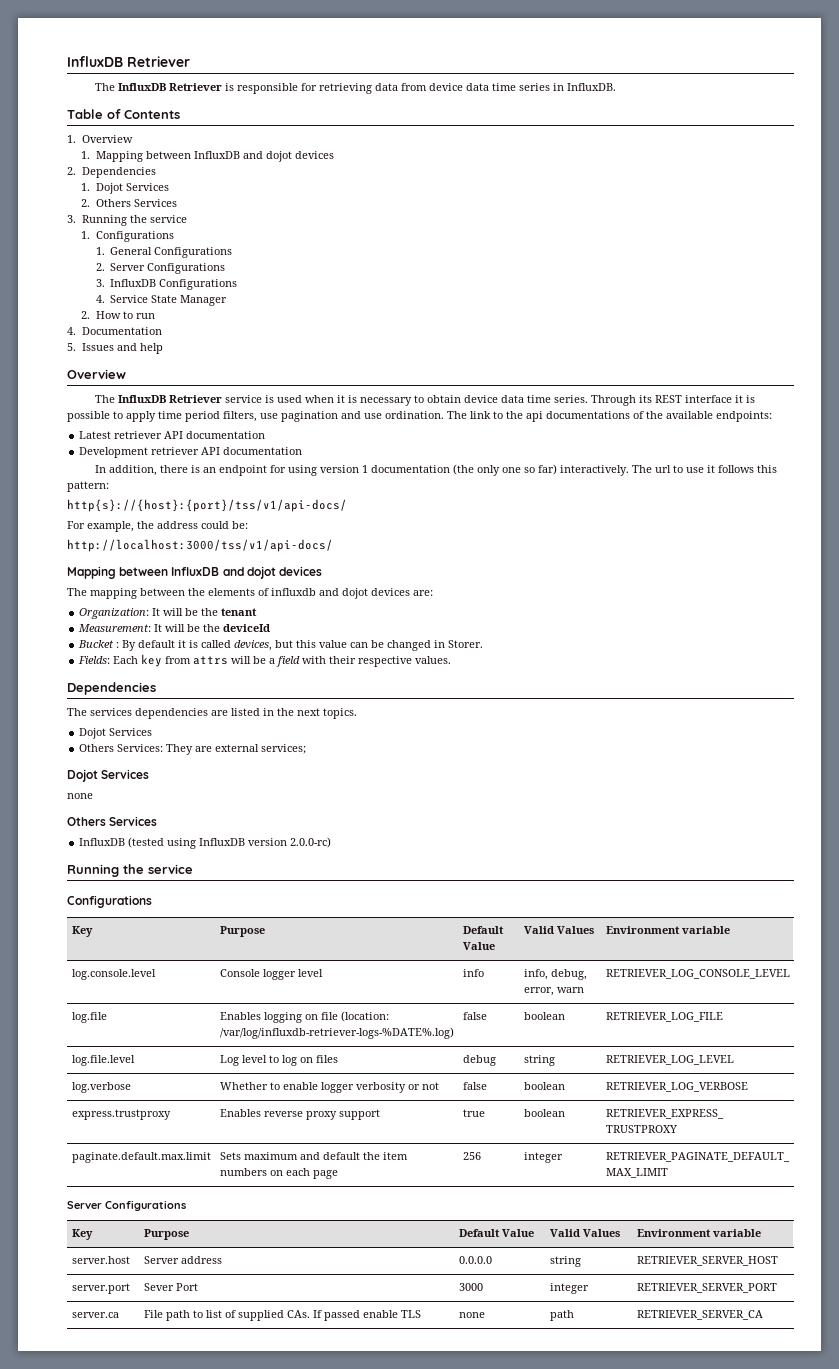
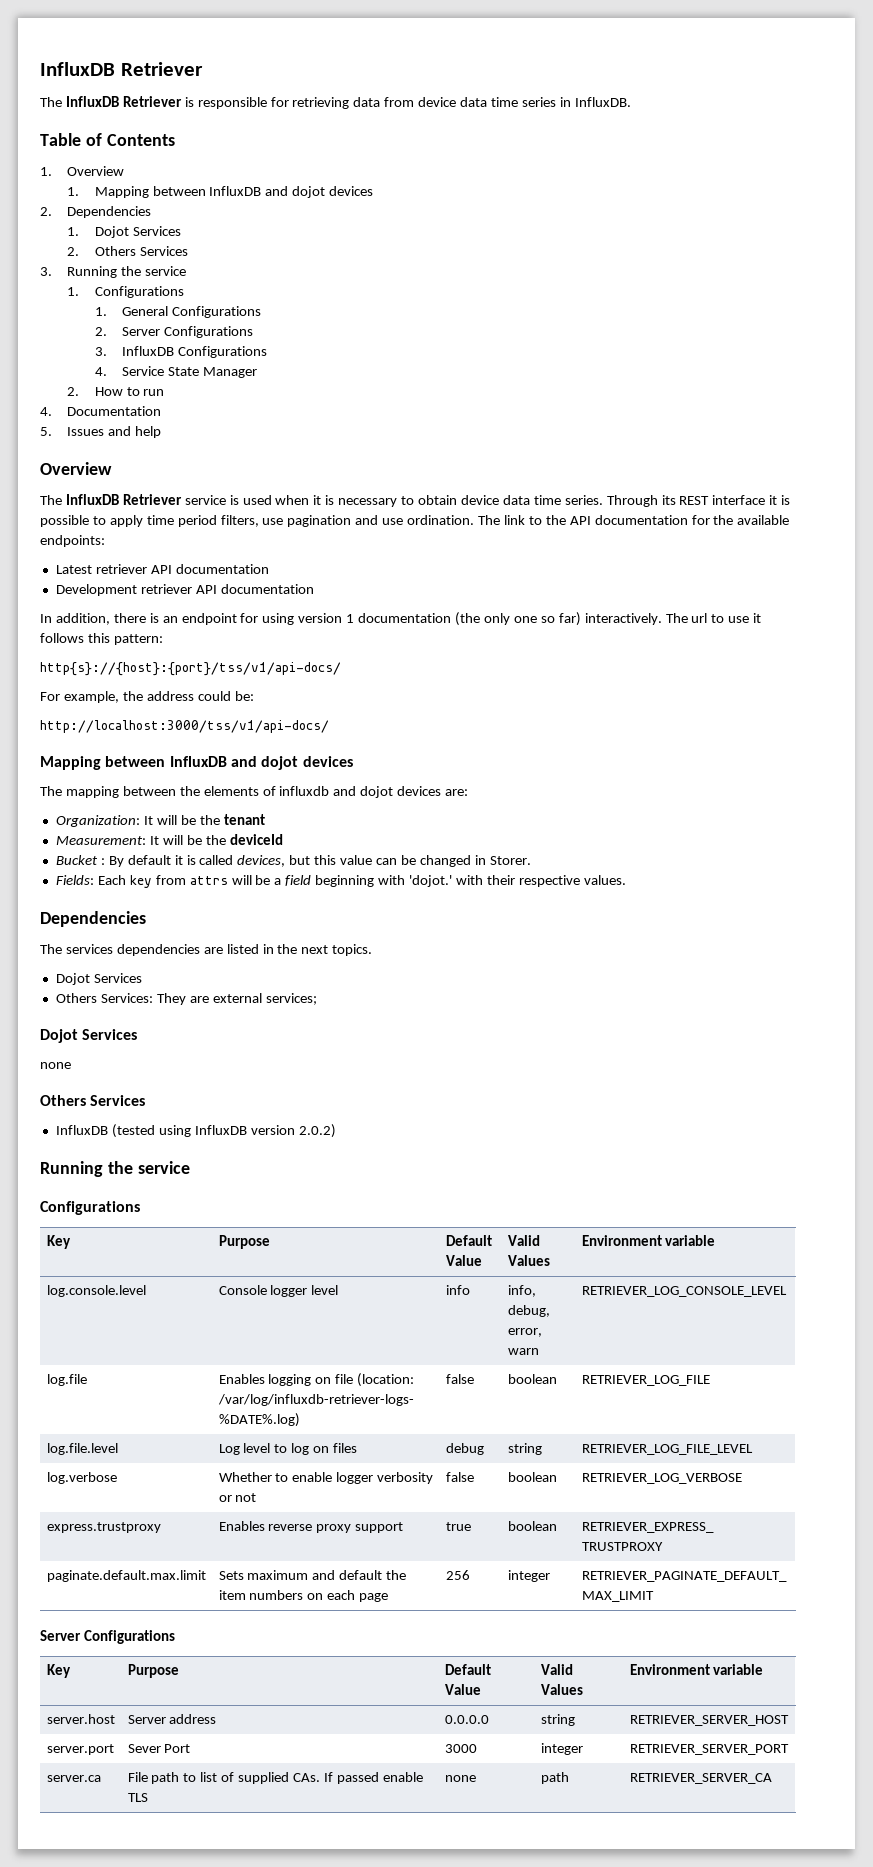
[526,411,644,422] api documentations of -> [569,515,710,525] API documentation for
(301, 661) none -> [315,875,453,887] beginning with 'dojot.'
[290,837,332,848] 2.0.0-rc) -> [298,1124,336,1138] 2.0.2)
[605,1055,734,1065] RETRIEVER_LOG_LEVEL -> [581,1444,753,1455] RETRIEVER_LOG_FILE_LEVEL

